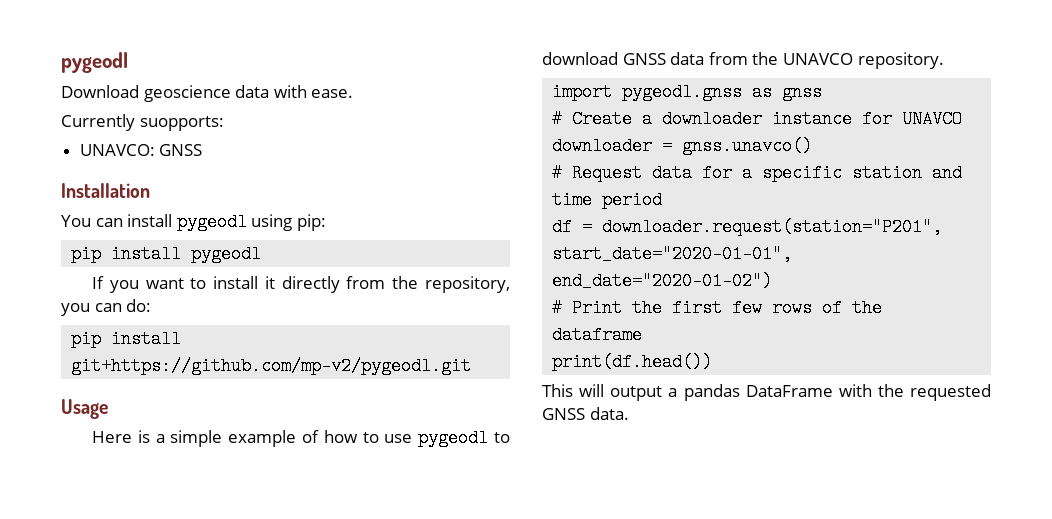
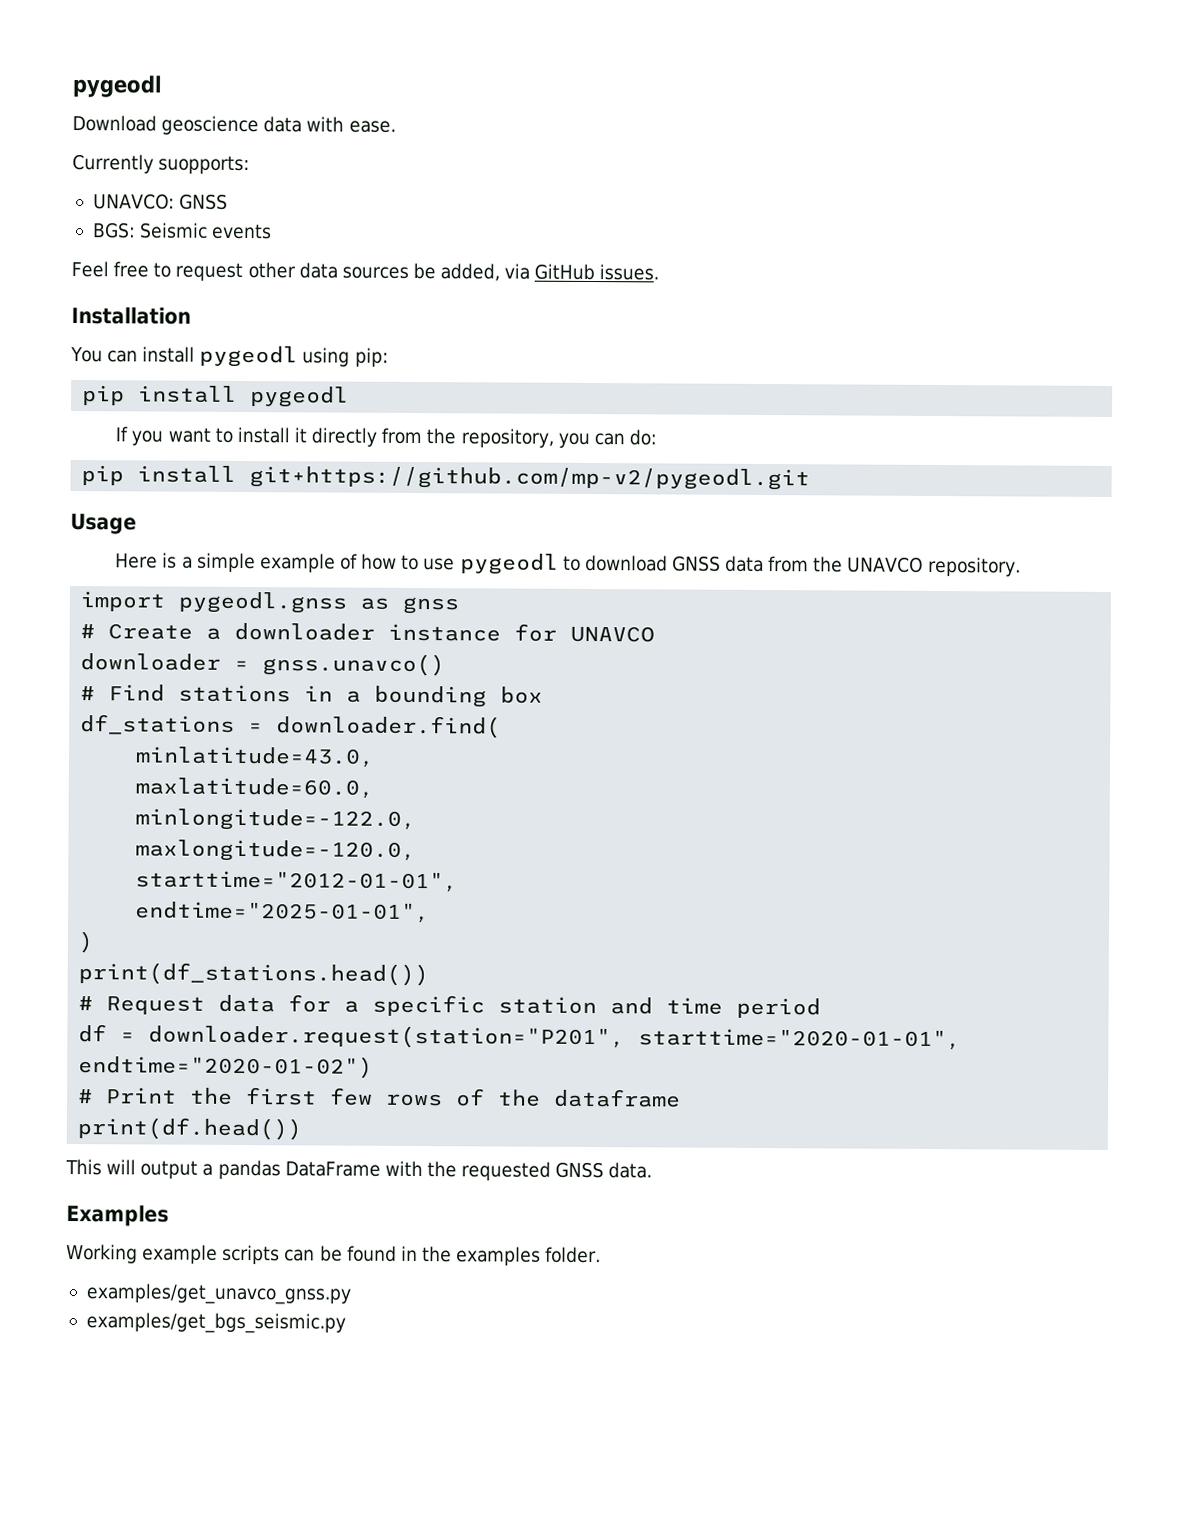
(203, 150) none -> [92,222,273,240] [71,261,660,282] // BGS: Seismic events // Feel free to request other data sources be added, via GitHub issues.
(813, 146) none -> [80,684,544,708] [80,714,502,739] [135,746,376,768] [135,777,375,799] [135,808,417,832] [135,839,417,863] [135,870,459,893] [135,901,431,924] [78,931,95,954] [78,962,430,987] // # Find stations in a bounding box // df_stations = downloader.find( // minlatitude=43.0, // maxlatitude=60.0, // minlongitude=-122.0, // maxlongitude=-120.0, // starttime="2012-01-01", // endtime="2025-01-01", // ) // print(df_stations.head())
[552,245,793,263] [552,272,773,290] start_date="2020-01-01", end_date="2020-01-02") -> [638,1028,962,1051] [78,1055,374,1079] starttime="2020-01-01", endtime="2020-01-02")
(629, 413) none -> [66,1204,169,1227] [66,1243,602,1266] [85,1283,351,1305] [85,1312,346,1334] // Examples // Working example scripts can be found in the examples folder. // examples/get_unavco_gnss.py // examples/get_bgs_seismic.py

